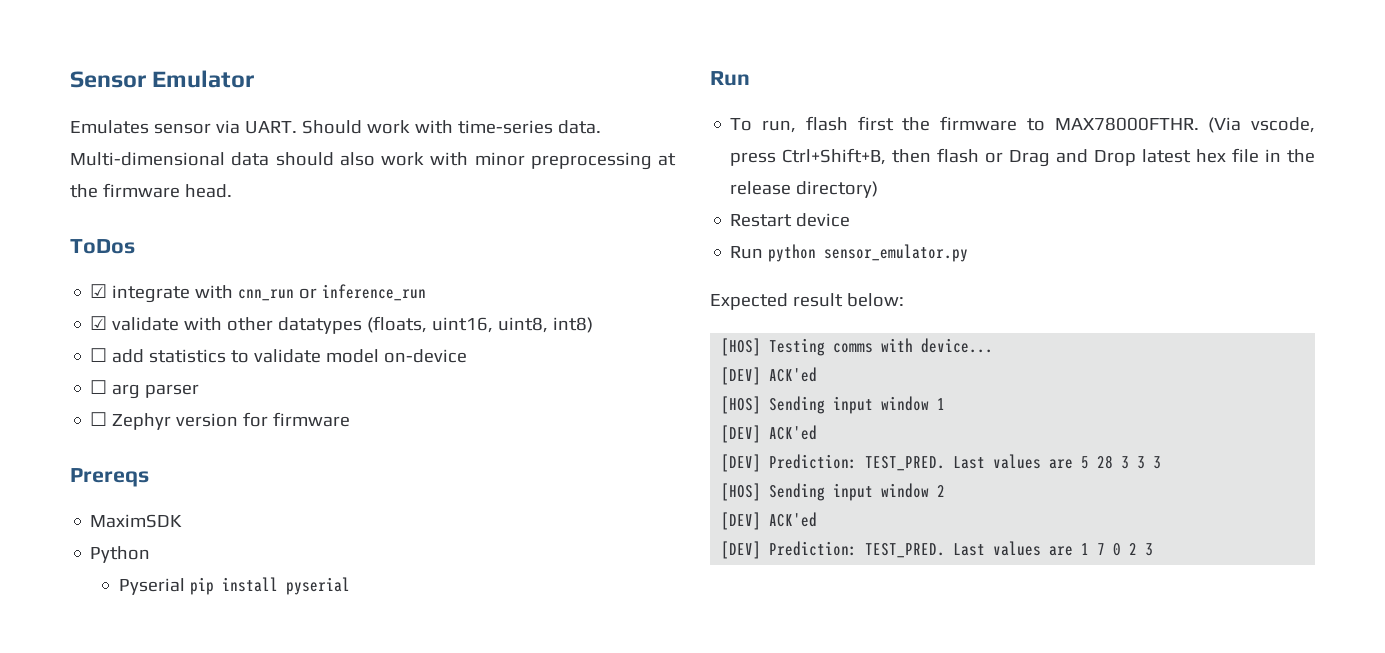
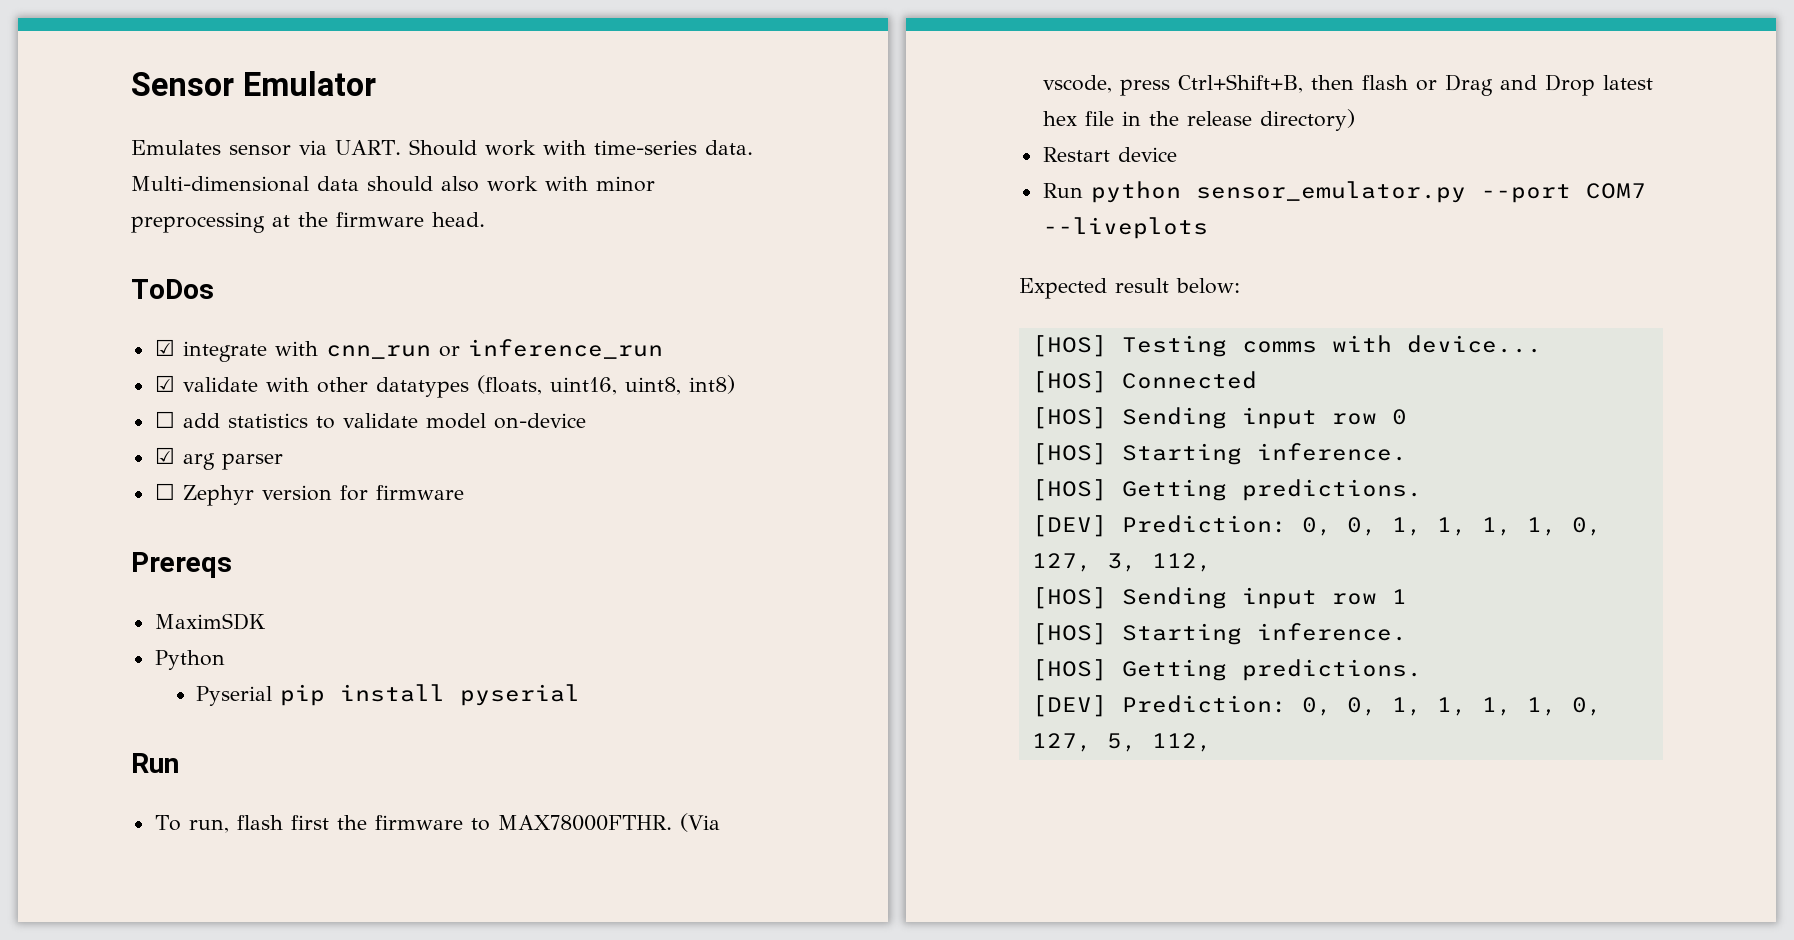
[90,380,108,394] ☐ -> [154,447,175,464] ☑
(969, 253) none -> [1480,183,1646,203] [1042,217,1208,239] --port COM7 --liveplots
[721,367,818,385] [721,396,946,414] [721,425,818,443] [721,454,1162,472] [721,483,946,501] [721,512,818,530] [721,541,1154,559] [DEV] ACK'ed // [HOS] Sending input window 1 // [DEV] ACK'ed // [DEV] Prediction: TEST_PRED. Last values are 5 28 3 3 3 // [HOS] Sending input window 2 // [DEV] ACK'ed // [DEV] Prediction: TEST_PRED. Last values are 1 7 0 2 3 -> [1031,371,1257,393] [1031,407,1407,429] [1031,443,1407,465] [1031,479,1422,501] [1031,515,1602,537] [1031,553,1212,572] [1031,587,1407,609] [1031,623,1407,645] [1031,659,1422,681] [1031,695,1602,717] [1031,733,1212,752] [HOS] Connected // [HOS] Sending input row 0 // [HOS] Starting inference. // [HOS] Getting predictions. // [DEV] Prediction: 0, 0, 1, 1, 1, 1, 0, 127, 3, 112, // [HOS] Sending input row 1 // [HOS] Starting inference. // [HOS] Getting predictions. // [DEV] Prediction: 0, 0, 1, 1, 1, 1, 0, 127, 5, 112,

